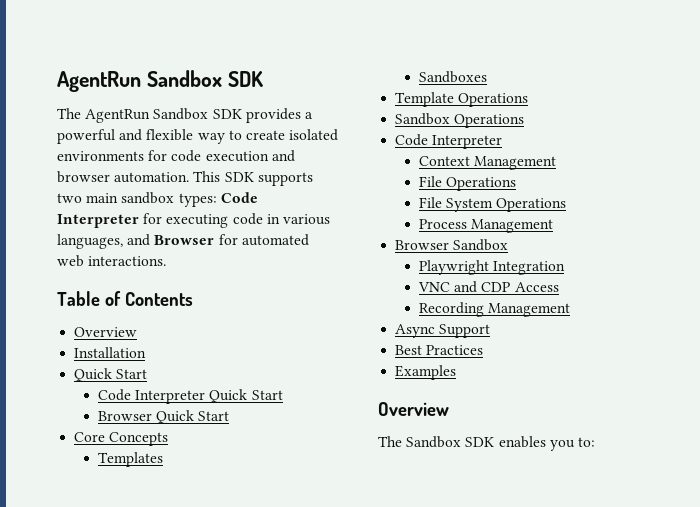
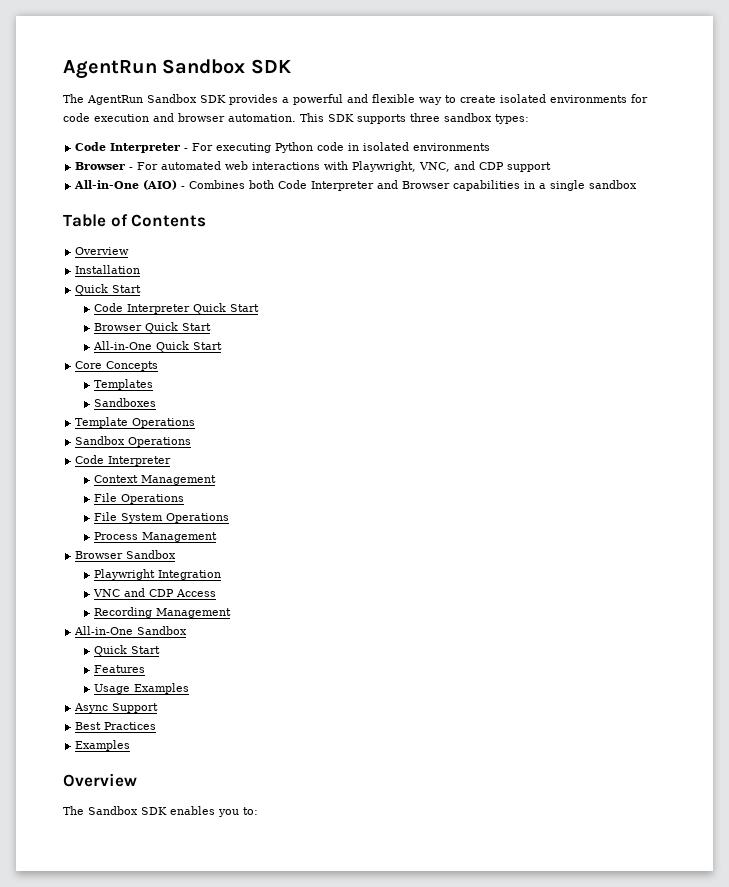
[57,193,119,203] two main -> [410,113,440,122] three
[220,192,258,203] [57,213,330,228] [57,234,309,249] [57,255,167,267] Code Interpreter for executing code in various languages, and Browser for automated web interactions. -> [75,142,491,153] [75,161,552,172] [74,180,638,191] // Code Interpreter - For executing Python code in isolated environments // Browser - For automated web interactions with Playwright, VNC, and CDP support // All-in-One (AIO) - Combines both Code Interpreter and Browser capabilities in a single sandbox
(230, 416) none -> [92,341,222,352] // All-in-One Quick Start
(571, 310) none -> [74,626,188,635] [93,645,160,656] [93,665,145,673] [93,683,189,694] // All-in-One Sandbox // Quick Start // Features // Usage Examples

